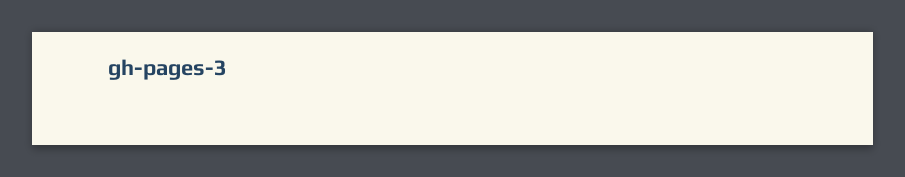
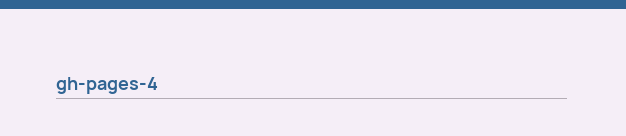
[108,59,227,80] gh-pages-3 -> [56,77,158,94] gh-pages-4

